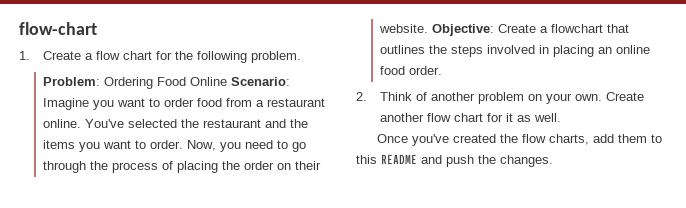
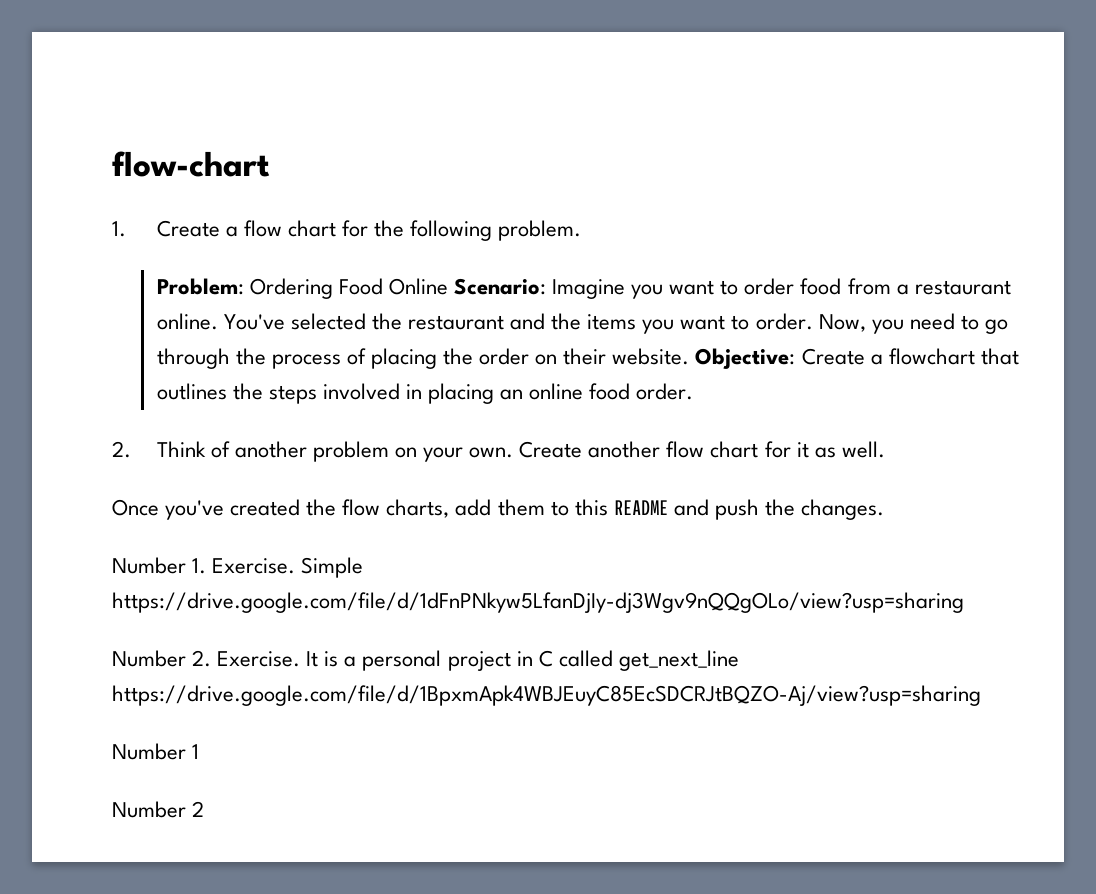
(553, 161) none -> [112,557,364,578] [112,592,964,613] [112,650,739,671] [112,685,981,706] [112,743,200,760] [112,801,205,818] // Number 1. Exercise. Simple https://drive.google.com/file/d/1dFnPNkyw5LfanDjIy-dj3Wgv9nQQgOLo/view?usp=sharing // Number 2. Exercise. It is a personal project in C called get_next_line https://drive.google.com/file/d/1BpxmApk4WBJEuyC85EcSDCRJtBQZO-Aj/view?usp=sharing // Number 1 // Number 2

